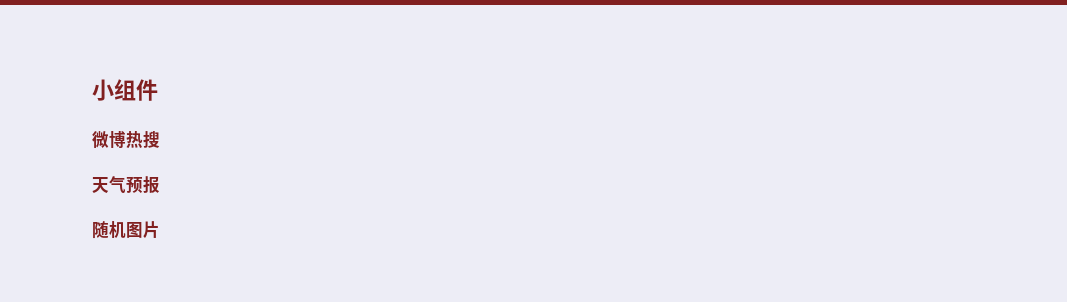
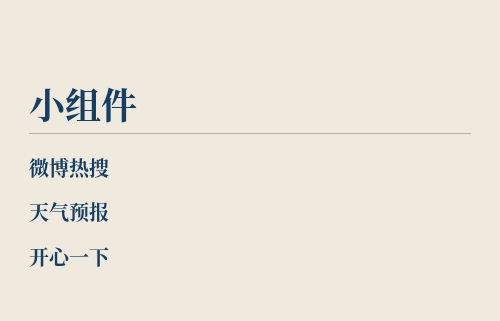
[92,221,160,239] 随机图片 -> [29,247,110,267] 开心一下

